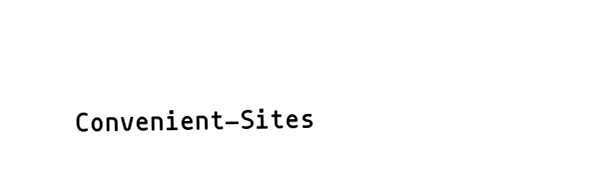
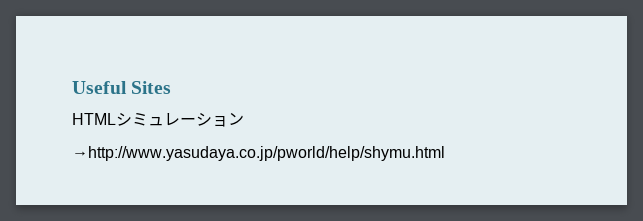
[74,107,316,132] Convenient-Sites -> [72,81,172,94] [72,113,244,127] [72,146,445,161] Useful Sites // HTMLシミュレーション // →http://www.yasudaya.co.jp/pworld/help/shymu.html

